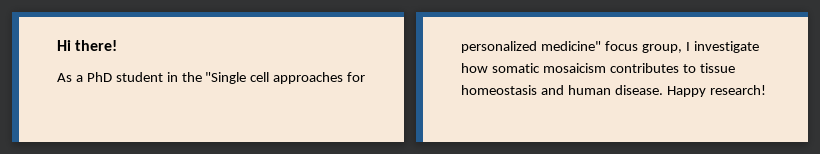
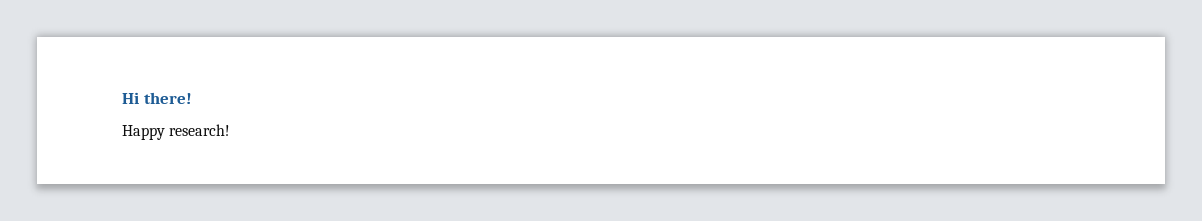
[57,72,366,84] [461,41,759,53] [461,63,735,73] [461,85,663,95] As a PhD student in the "Single cell approaches for personalized medicine" focus group, I investigate how somatic mosaicism contributes to tissue homeostasis and human disease. -> (192, 98) none

